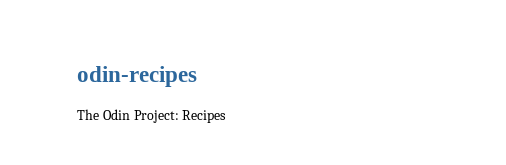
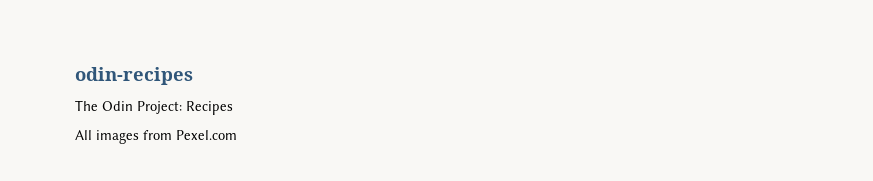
(227, 116) none -> [75,130,237,144] // All images from Pexel.com

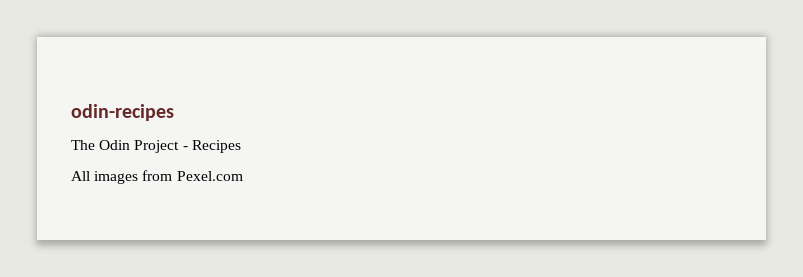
[137,101,182,114] Project: -> [134,140,188,153] Project -

